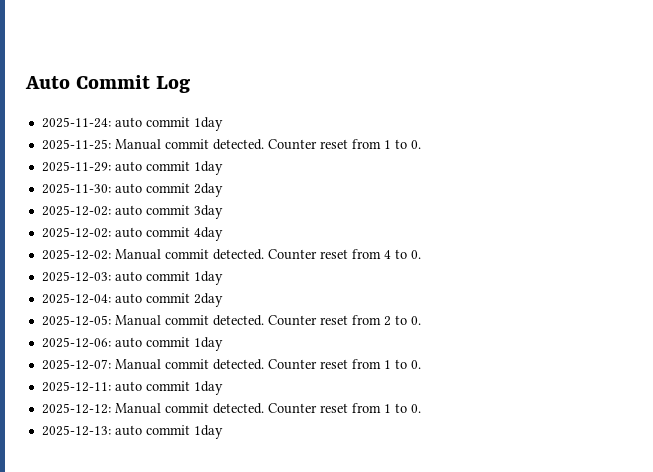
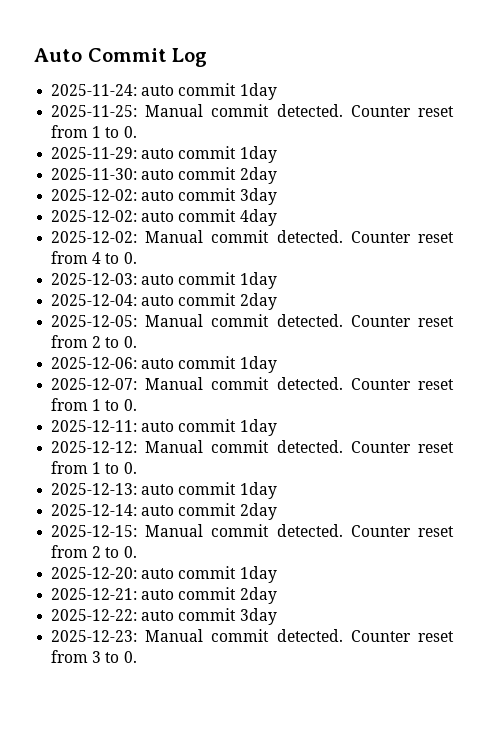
(223, 432) none -> [51,503,277,520] [51,524,454,537] [51,545,137,558] [51,566,277,583] [51,587,277,604] [51,608,277,625] [51,629,454,642] [51,650,137,663] // 2025-12-14: auto commit 2day // 2025-12-15: Manual commit detected. Counter reset from 2 to 0. // 2025-12-20: auto commit 1day // 2025-12-21: auto commit 2day // 2025-12-22: auto commit 3day // 2025-12-23: Manual commit detected. Counter reset from 3 to 0.

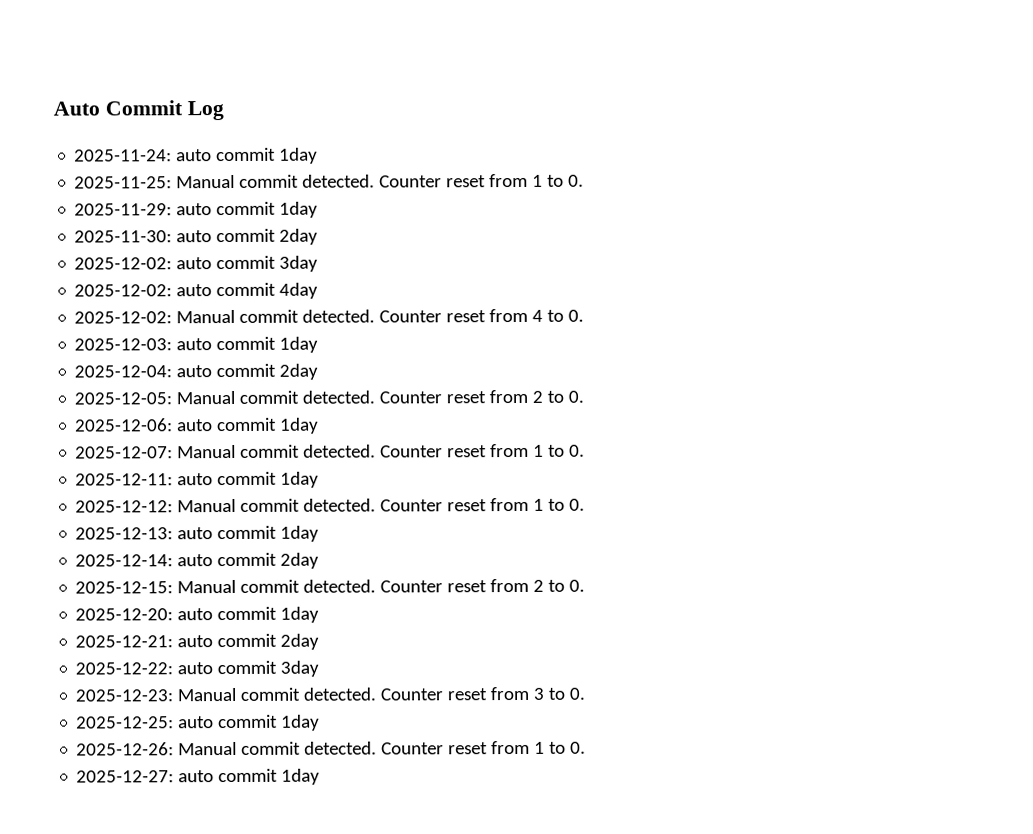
(137, 657) none -> [76,714,321,731] [76,740,587,756] [76,768,321,785] // 2025-12-25: auto commit 1day // 2025-12-26: Manual commit detected. Counter reset from 1 to 0. // 2025-12-27: auto commit 1day

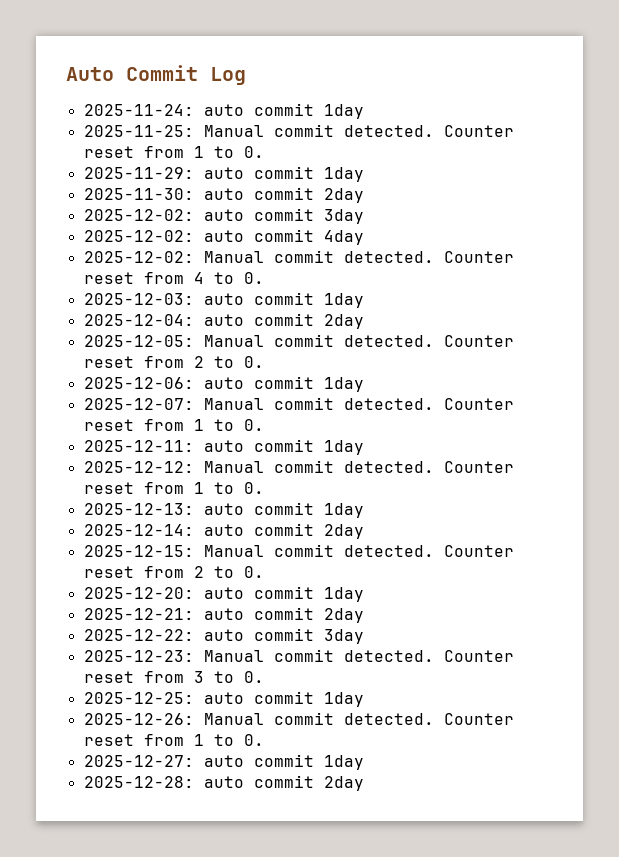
(321, 776) none -> [83,775,364,791] // 2025-12-28: auto commit 2day

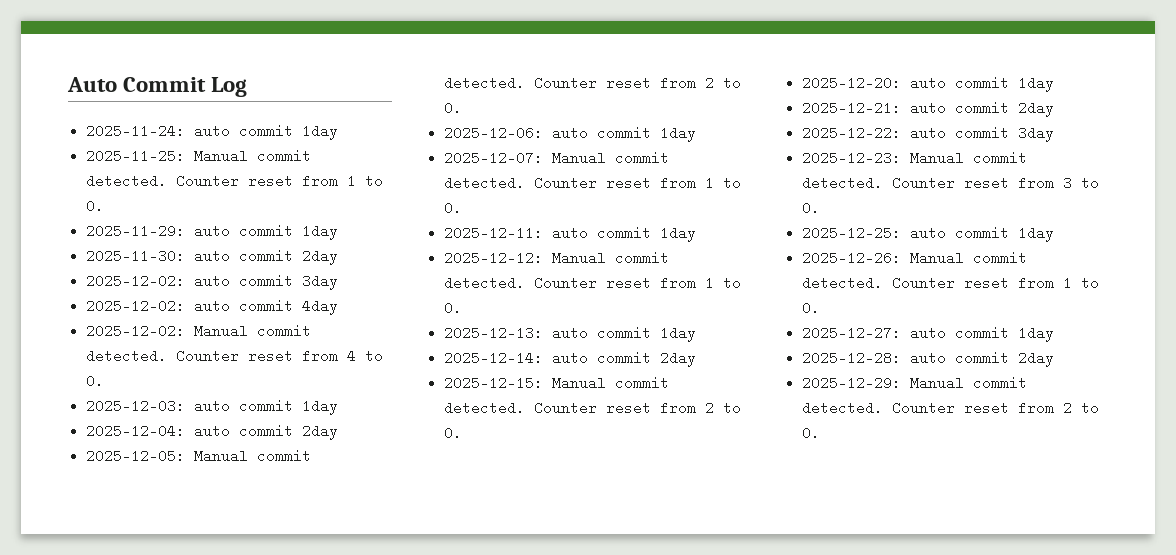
(364, 783) none -> [802,376,1028,390] [802,401,1100,415] [802,426,821,440] // 2025-12-29: Manual commit detected. Counter reset from 2 to 0.

